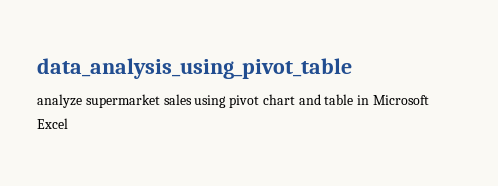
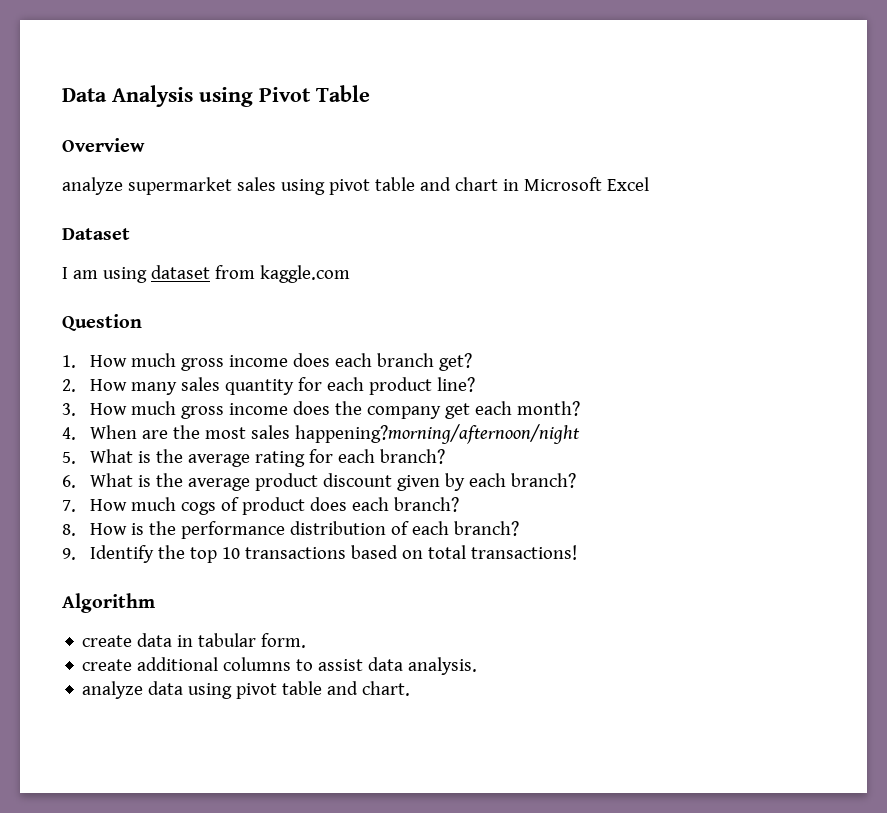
[37,58,352,79] data_analysis_using_pivot_table -> [62,85,370,107] [62,138,145,152] Data Analysis using Pivot Table // Overview
[262,94,354,105] chart and table -> [374,177,498,191] table and chart
(68, 123) none -> [62,228,130,240] [62,265,350,283] [62,314,142,331] [62,353,472,371] [62,377,475,395] [62,401,580,419] [62,424,580,444] [62,449,445,467] [62,473,576,491] [62,497,459,515] [62,521,519,539] [62,545,577,563] [62,593,155,613] [82,633,307,648] [82,657,478,675] [82,681,411,699] // Dataset // I am using dataset from kaggle.com // Question // 1. How much gross income does each branch get? // 2. How many sales quantity for each product line? // 3. How much gross income does the company get each month? // 4. When are the most sales happening?morning/afternoon/night // 5. What is the average rating for each branch? // 6. What is the average product discount given by each branch? // 7. How much cogs of product does each branch? // 8. How is the performance distribution of each branch? // 9. Identify the top 10 transactions based on total transactions! // Algorithm // create data in tabular form. // create additional columns to assist data analysis. // analyze data using pivot table and chart.

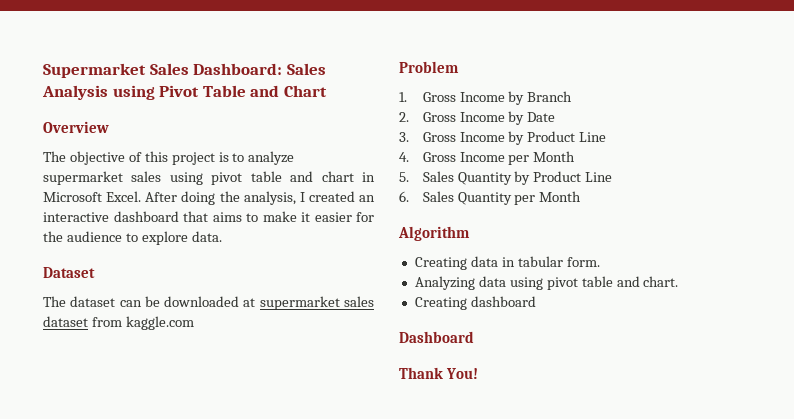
[62,88,107,102] Data -> [43,63,326,78] Supermarket Sales Dashboard: Sales
(370, 93) none -> [250,85,327,97] and Chart
(145, 145) none -> [43,151,245,165] The objective of this project is to
[606,177,649,191] [62,228,130,240] [62,267,147,283] Excel // Dataset // I am using -> [106,191,375,205] [43,211,374,222] [43,231,222,245] [43,267,95,278] [43,296,374,310] Excel. After doing the analysis, I created an interactive dashboard that aims to make it easier for the audience to explore data. // Dataset // The dataset can be downloaded at supermarket sales
[62,314,142,331] Question -> [399,61,459,73] Problem
[89,353,472,371] [62,377,475,395] [62,401,580,419] [62,424,580,444] [62,449,445,467] [62,473,576,491] [62,497,459,515] [62,521,519,539] [62,545,577,563] How much gross income does each branch get? // 2. How many sales quantity for each product line? // 3. How much gross income does the company get each month? // 4. When are the most sales happening?morning/afternoon/night // 5. What is the average rating for each branch? // 6. What is the average product discount given by each branch? // 7. How much cogs of product does each branch? // 8. How is the performance distribution of each branch? // 9. Identify the top 10 transactions based on total transactions! -> [422,91,573,105] [399,111,556,125] [399,131,607,145] [399,151,576,165] [399,171,613,185] [399,191,582,205] Gross Income by Branch // 2. Gross Income by Date // 3. Gross Income by Product Line // 4. Gross Income per Month // 5. Sales Quantity by Product Line // 6. Sales Quantity per Month
[82,635,133,647] create -> [414,257,467,270] Creating
[82,657,478,675] [82,681,144,699] create additional columns to assist data analysis. // analyze -> [414,276,475,290] Analyzing
(411, 688) none -> [414,296,536,310] [399,331,474,343] [399,367,479,379] // Creating dashboard // Dashboard // Thank You!

